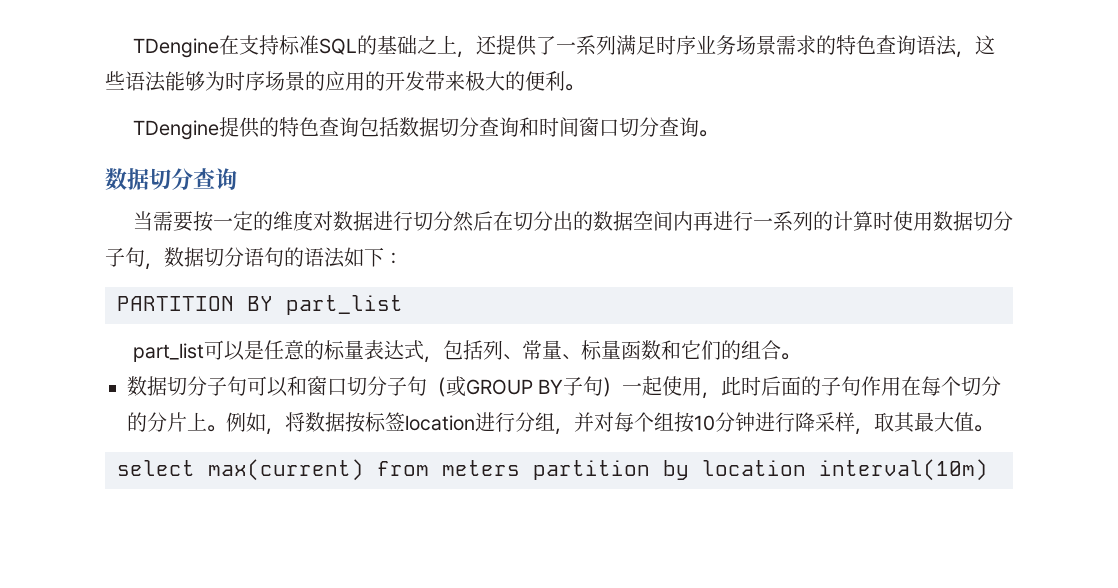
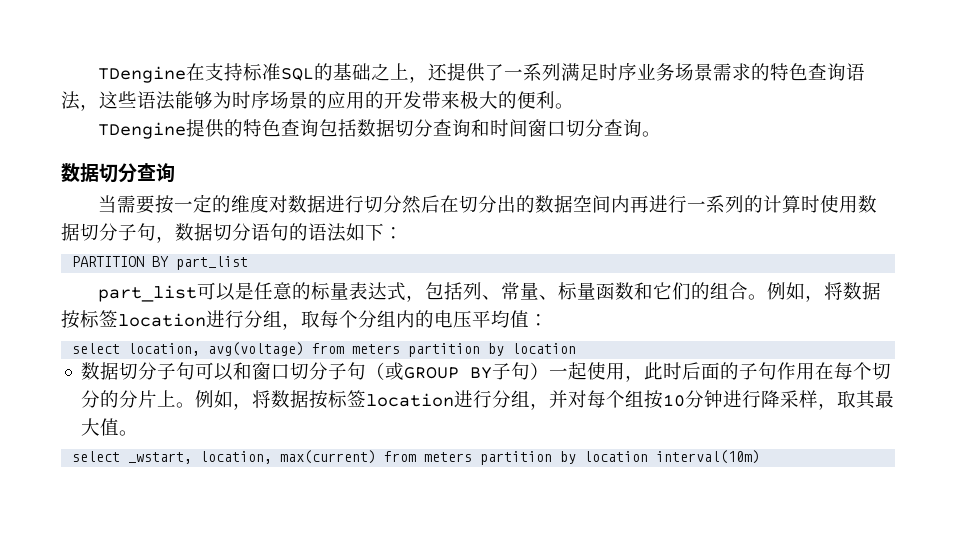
(800, 356) none -> [767,282,882,302] [61,310,548,330] [72,342,577,357] 例如，将数据按标签location进行分组，取每个分组内的电压平均值： // select location, avg(voltage) from meters partition by location
(195, 468) none -> [128,451,273,464] _wstart, location,

